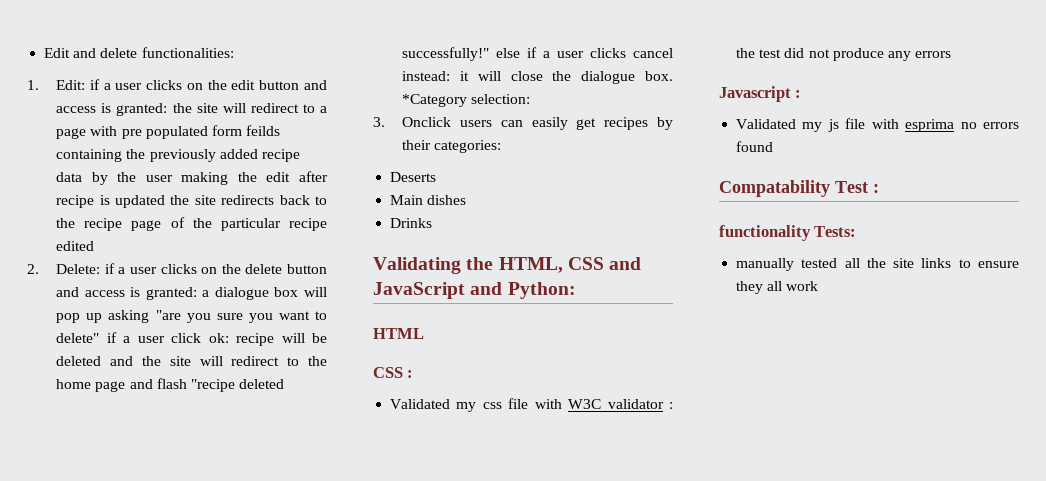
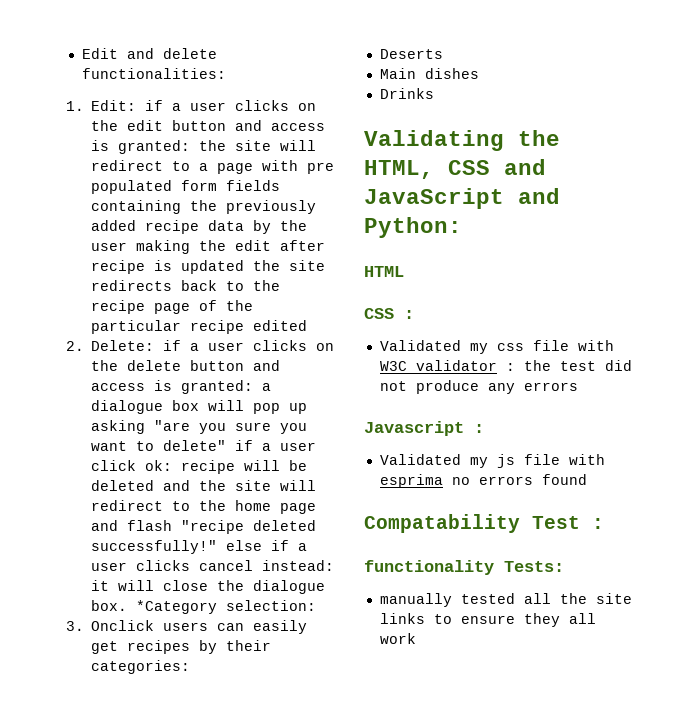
[246,125,281,136] feilds -> [226,180,281,191] fields

